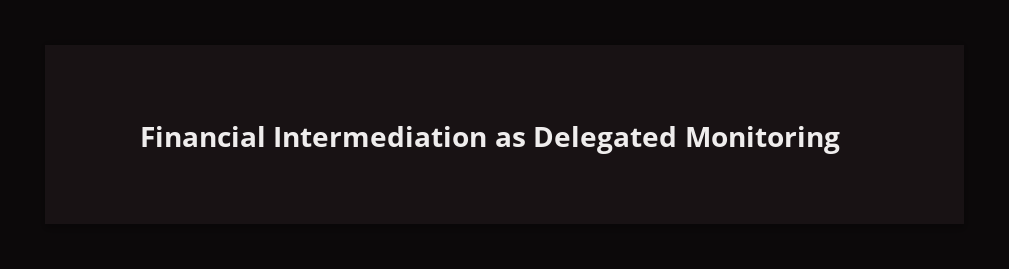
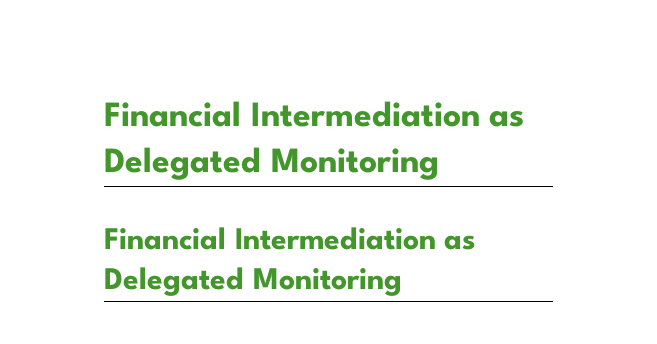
[140,126,840,154] Financial Intermediation as Delegated Monitoring -> [104,101,525,127] [104,147,439,180] [104,227,477,250] [104,267,402,296] Financial Intermediation as Delegated Monitoring // Financial Intermediation as Delegated Monitoring

